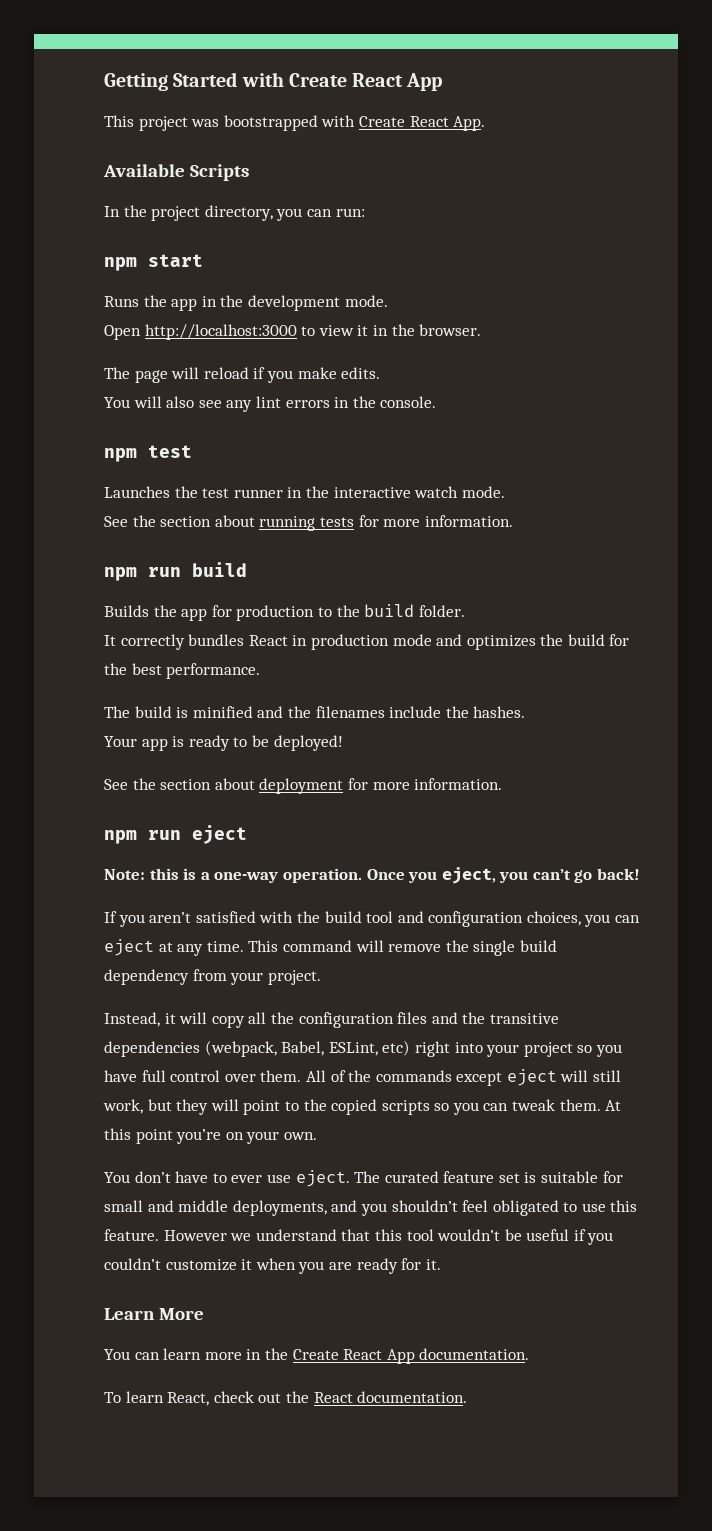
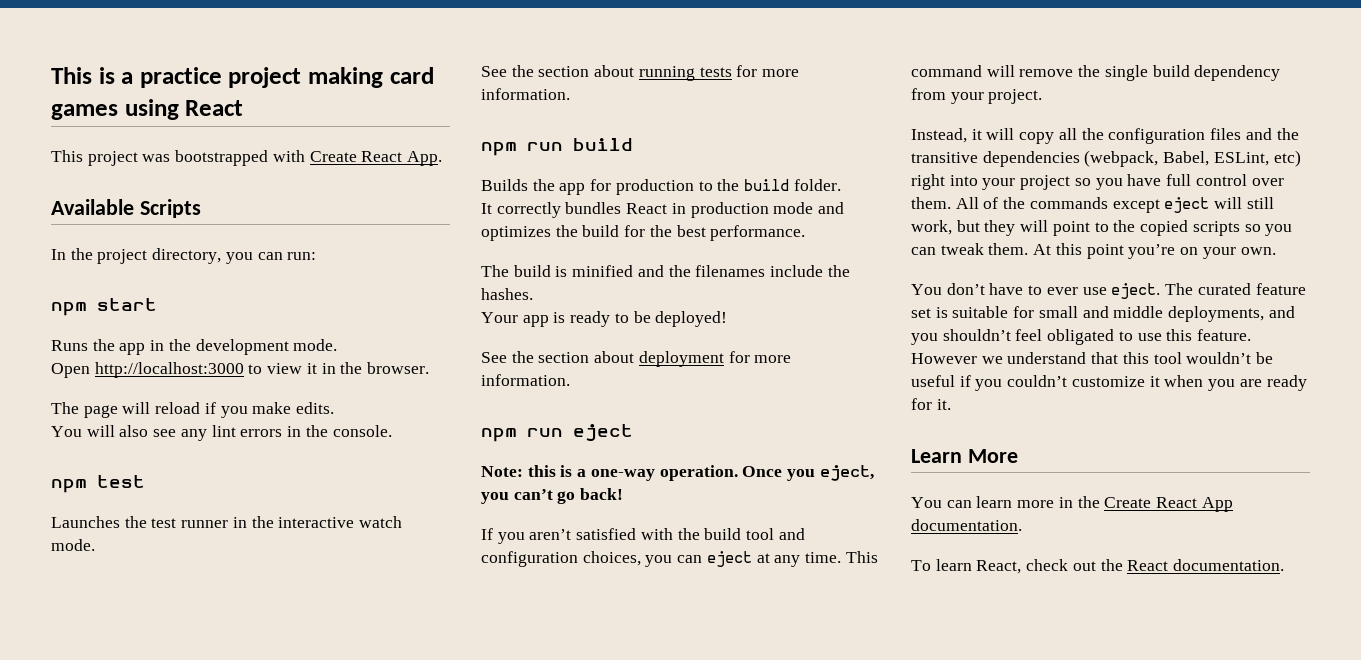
[104,72,443,91] Getting Started with Create React App -> [51,67,434,88] [51,99,244,120] This is a practice project making card games using React

